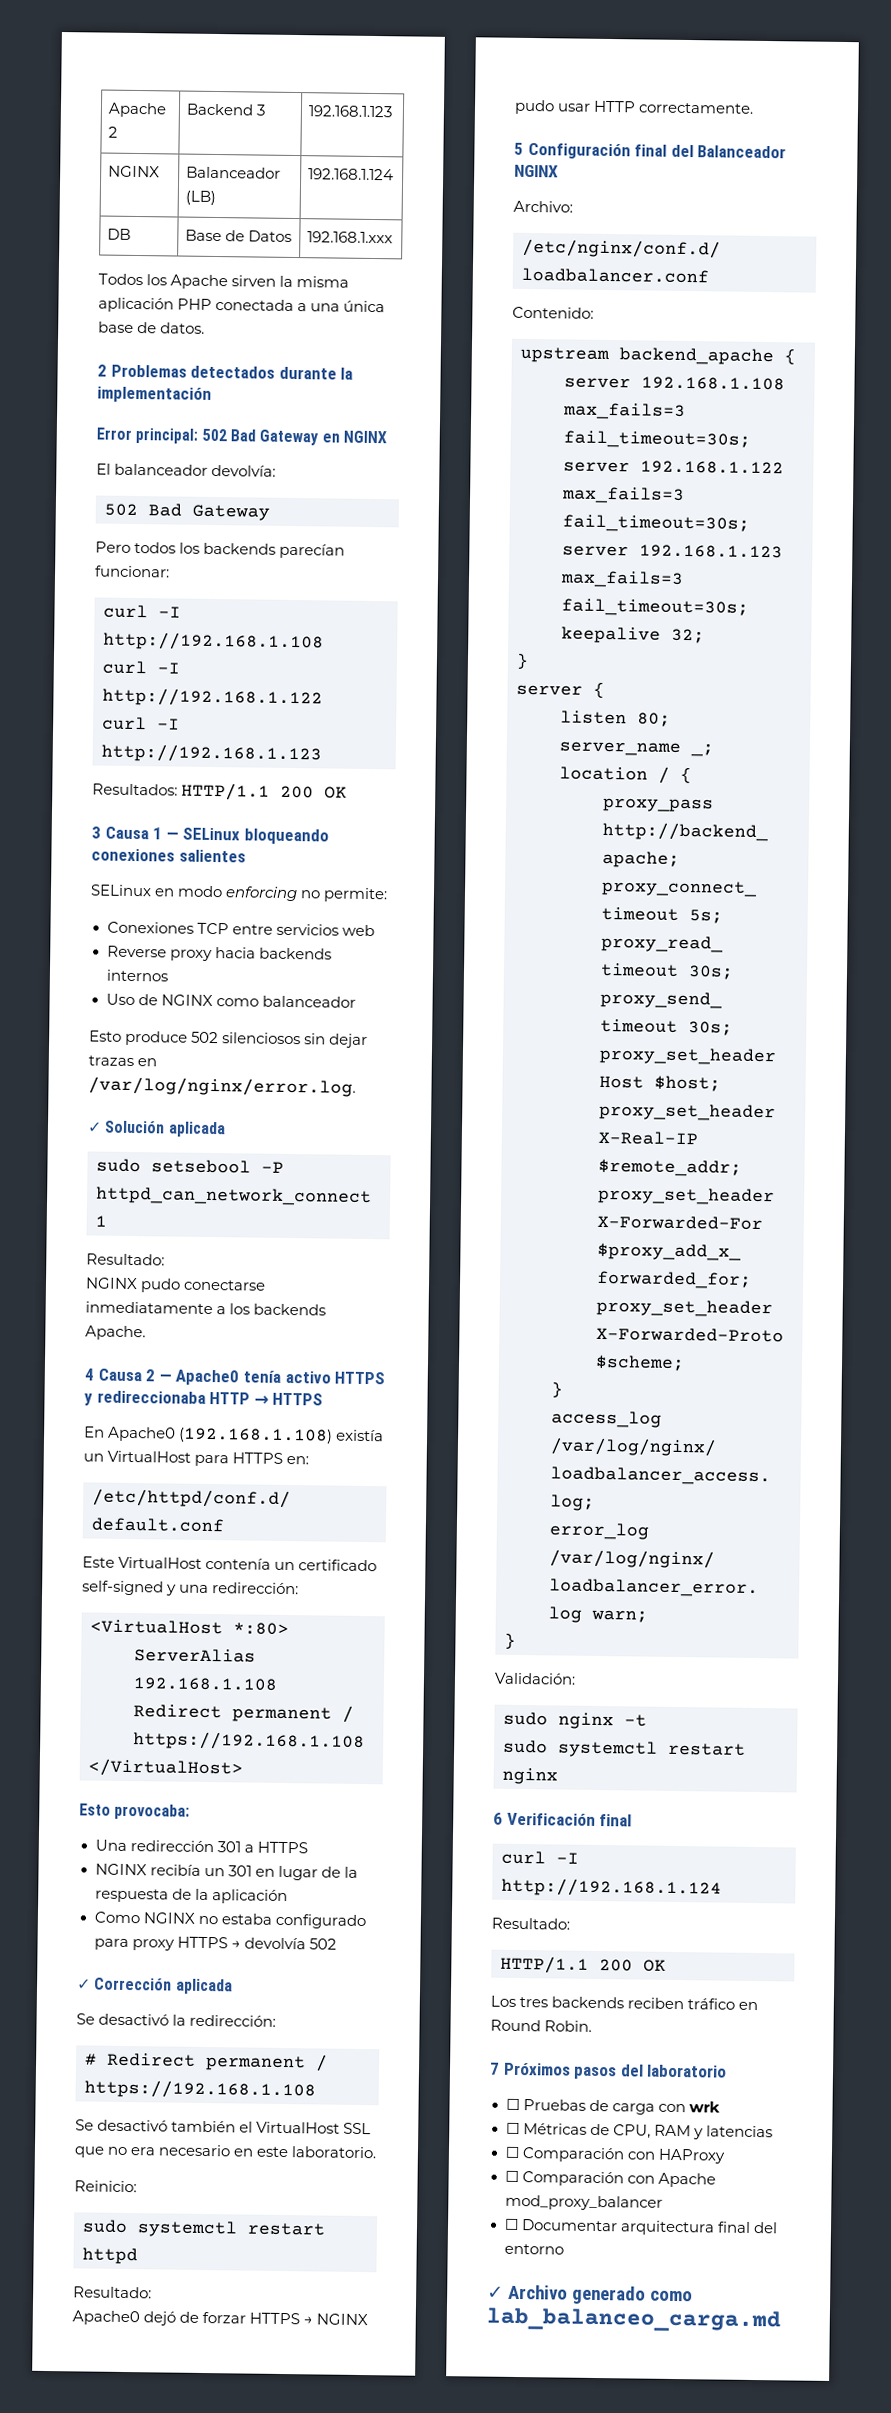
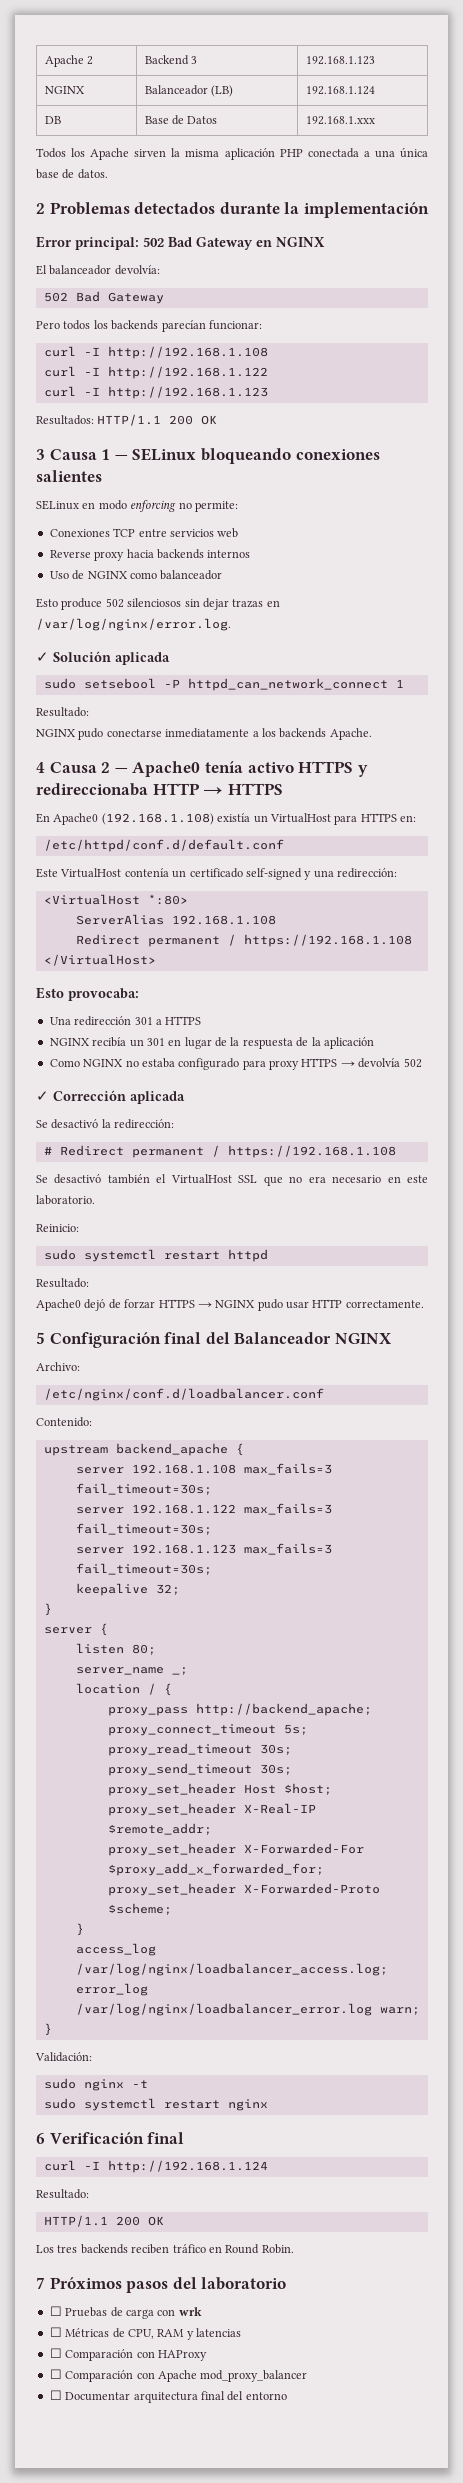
[487,2284,693,2305] [486,2307,781,2333] // ✓ Archivo generado como lab_balanceo_carga.md -> (287, 2396) none

